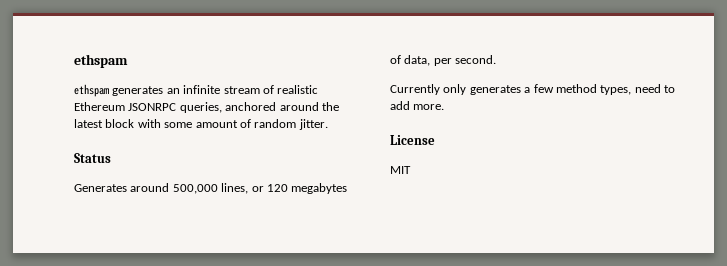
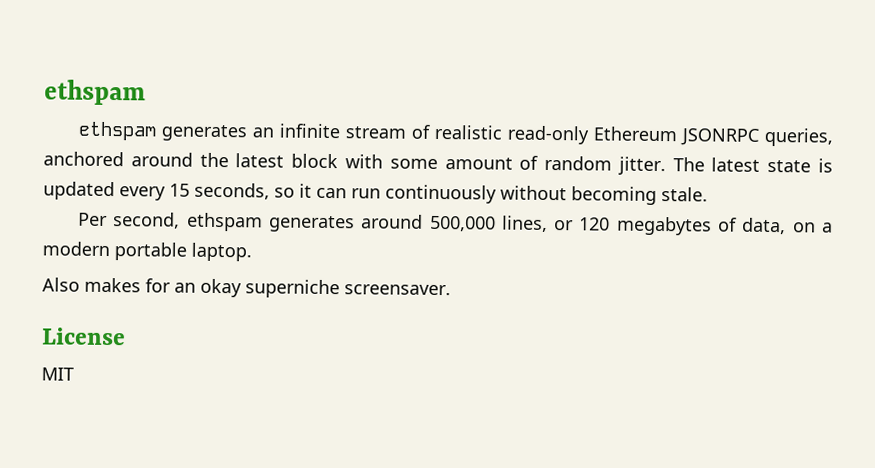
(319, 89) none -> [506,125,589,145] read-only
[74,153,111,163] [74,184,127,192] // Status // Generates -> [672,157,834,173] [43,181,708,205] [77,212,355,233] The latest state is updated every 15 seconds, so it can run continuously without becoming stale. // Per second, ethspam generates
[433,55,497,66] [390,84,675,95] [390,101,445,110] per second. // Currently only generates a few method types, need to add more. -> [792,222,833,233] [42,241,252,262] [42,277,451,299] on a modern portable laptop. // Also makes for an okay superniche screensaver.

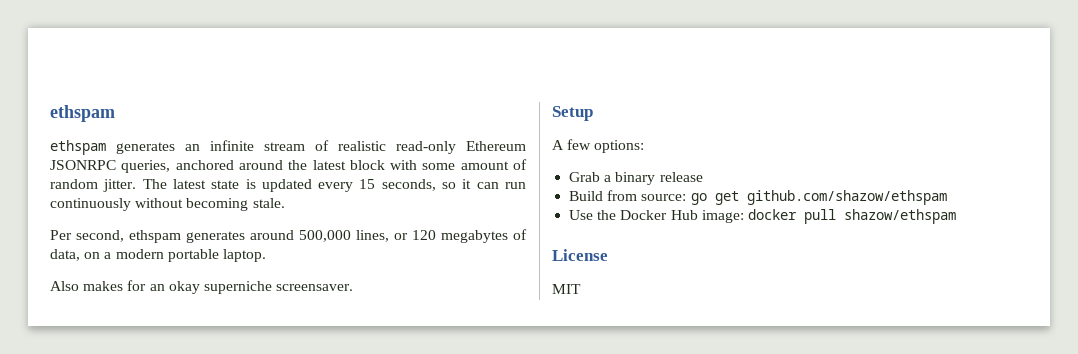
(451, 290) none -> [552,106,593,121] [552,139,645,153] [569,172,703,185] [569,190,947,205] [569,209,956,224] // Setup // A few options: // Grab a binary release // Build from source: go get github.com/shazow/ethspam // Use the Docker Hub image: docker pull shazow/ethspam

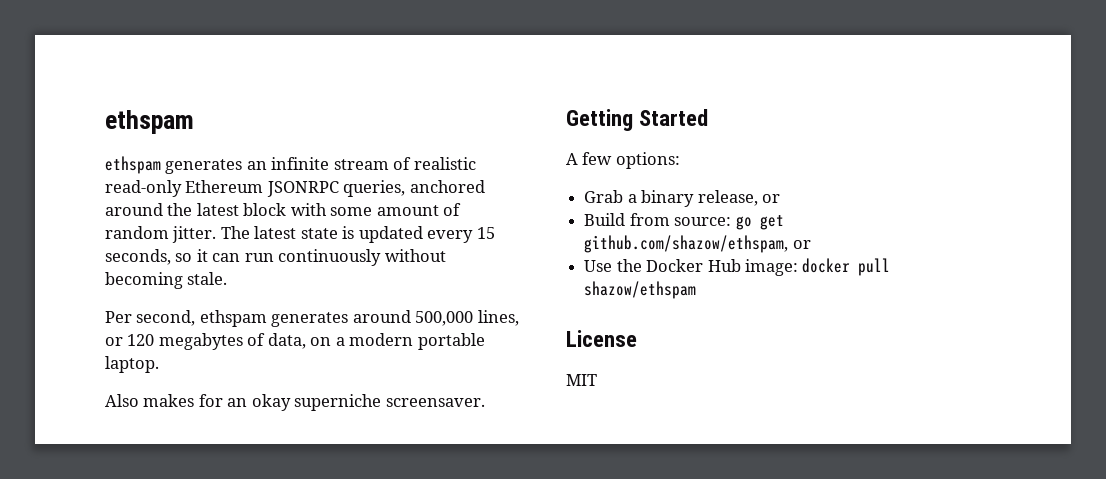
[552,106,593,121] Setup -> [566,109,709,131] Getting Started
[659,172,703,182] release -> [697,190,780,206] release, or
[746,190,947,205] github.com/shazow/ethspam -> [584,235,811,253] github.com/shazow/ethspam, or

